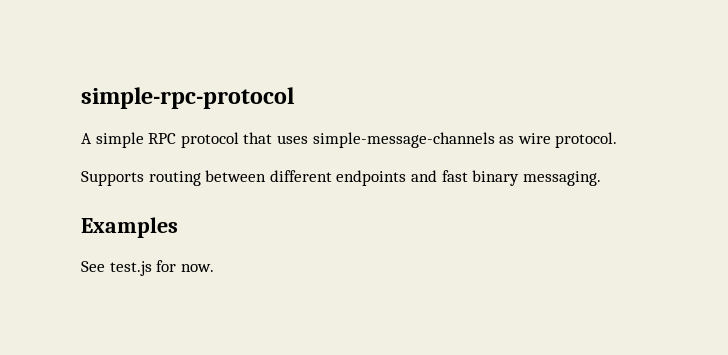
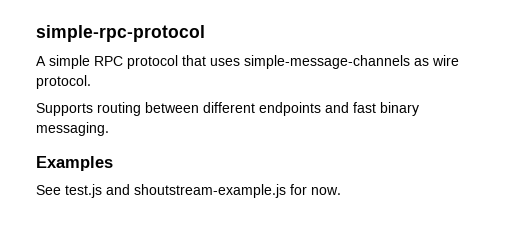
(152, 268) none -> [106,184,286,198] and shoutstream-example.js

